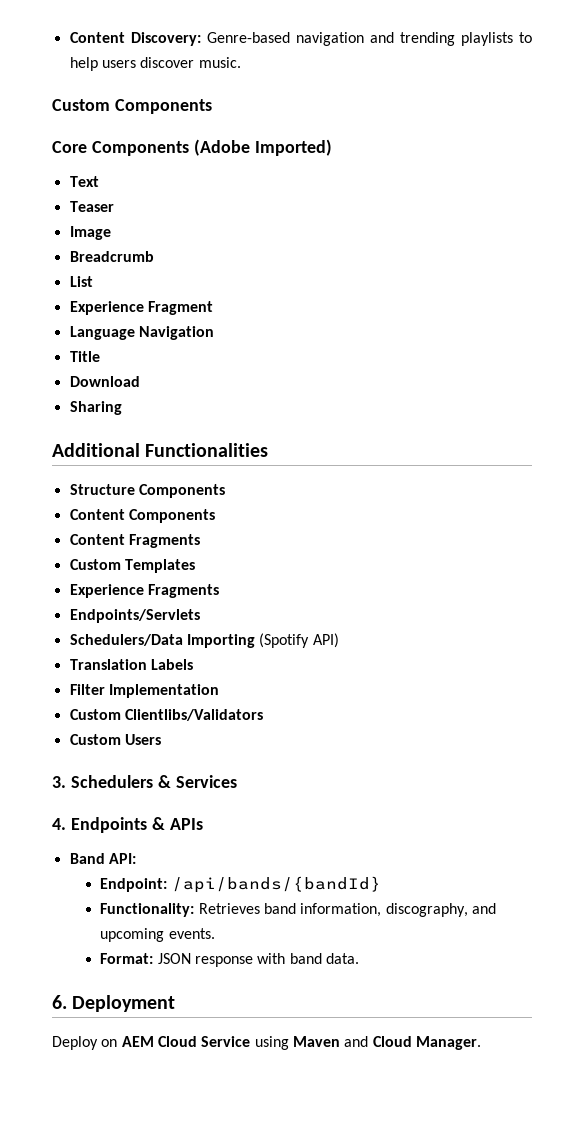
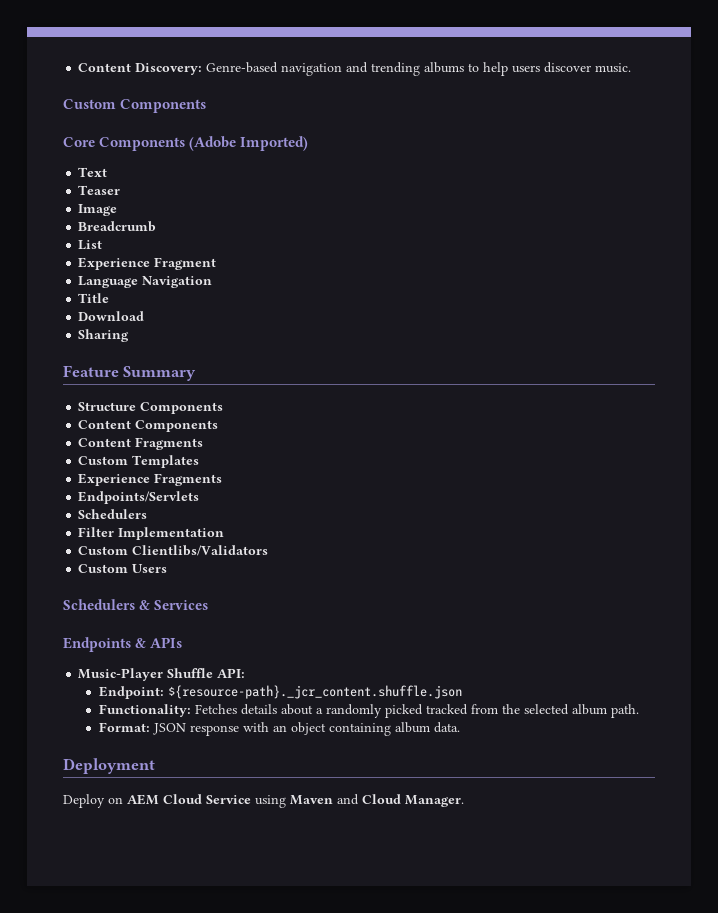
[460,32,513,46] playlists -> [424,62,465,73] albums
[52,443,269,457] Additional Functionalities -> [63,365,197,381] Feature Summary
[69,633,339,648] [69,659,193,670] Schedulers/Data Importing (Spotify API) // Translation Labels -> [78,509,148,519] Schedulers
[52,776,66,788] 3. -> (168, 568) none
[52,818,66,830] 4. -> (209, 605) none
[69,853,105,864] Band -> [78,668,214,681] Music-Player Shuffle
[171,876,381,893] /api/bands/{bandId} -> [167,685,462,699] ${resource-path}._jcr_content.shuffle.json
[198,903,496,917] [100,928,215,942] Retrieves band information, discography, and upcoming events. -> [194,704,639,718] Fetches details about a randomly picked tracked from the selected album path.
[289,953,322,964] band -> [272,722,430,736] an object containing album
[52,995,67,1009] 6. -> (460, 727) none

